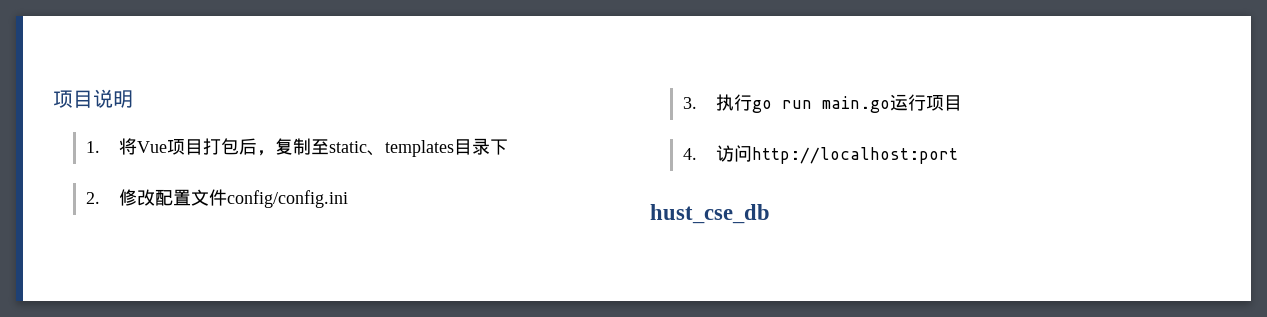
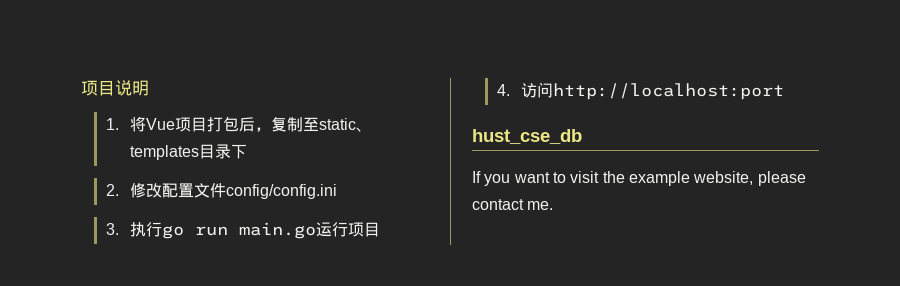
(770, 214) none -> [472,171,806,186] [472,199,554,210] // If you want to visit the example website, please contact me.

